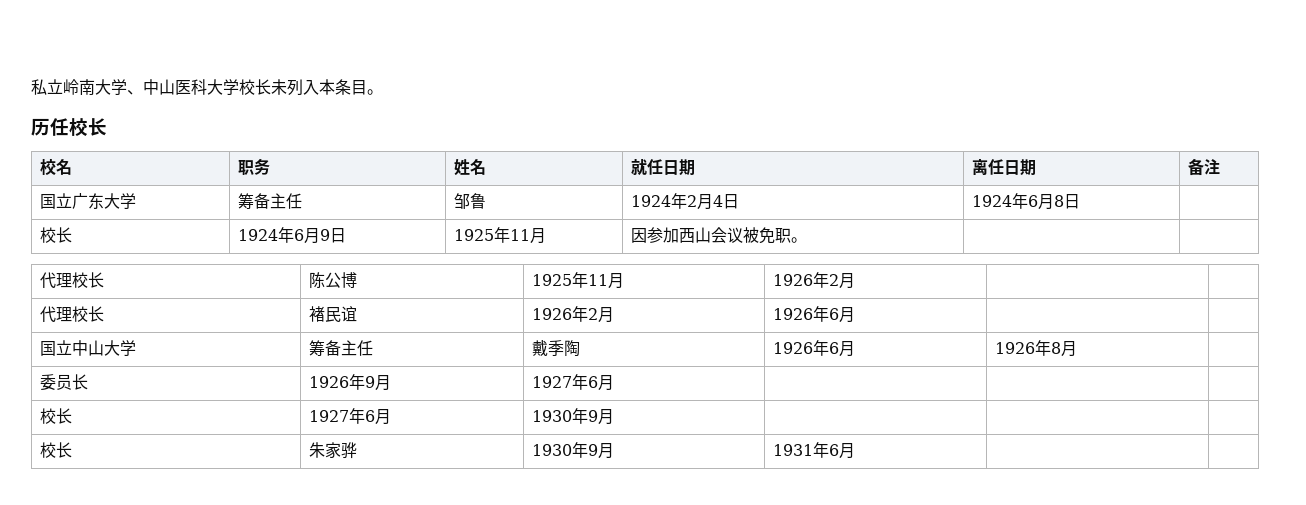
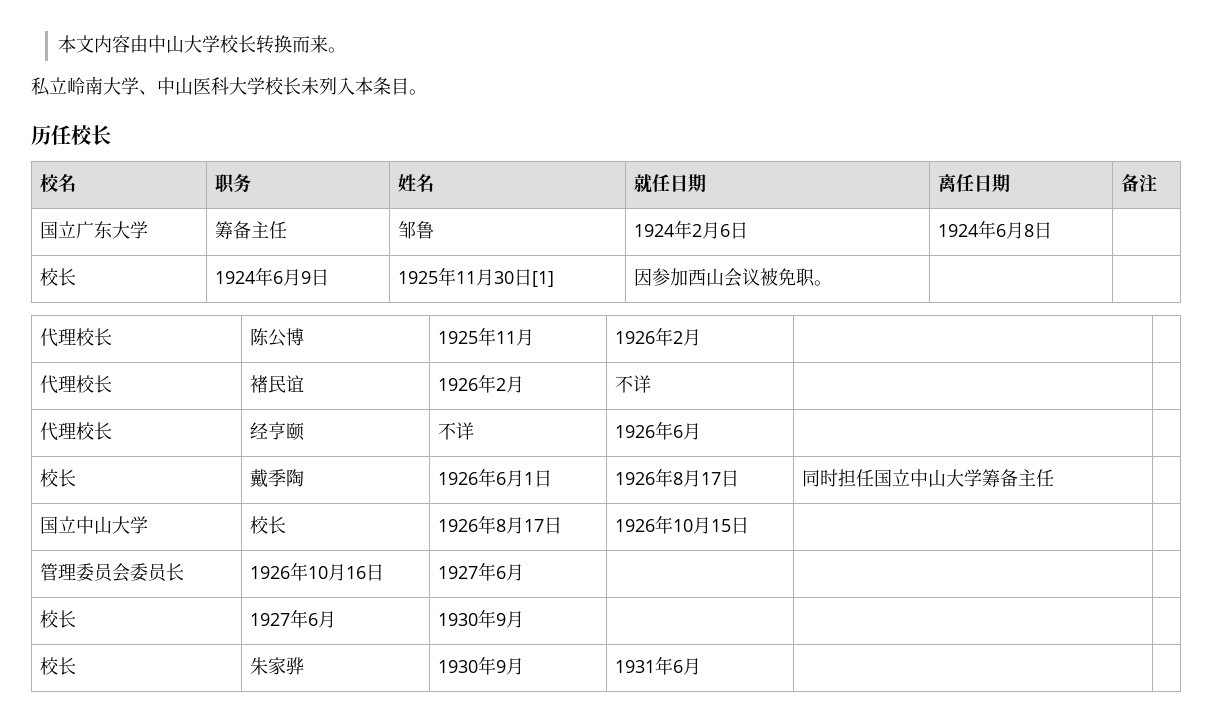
(31, 87) none -> [58,35,347,54] 本文内容由中山大学校长转换而来。 //
[713,195,724,207] 4 -> [719,224,730,237] 6
(547, 236) none -> [493,269,554,287] 30日[1]
[773,306,856,323] [40,340,137,356] [309,340,374,357] [532,340,581,357] [773,340,856,357] [995,340,1078,357] 1926年6月 | | // 国立中山大学 | 筹备主任 | 戴季陶 | 1926年6月 | 1926年8月 | // -> [614,375,651,393] [39,422,112,441] [249,422,304,441] [437,422,474,440] [614,421,701,440] [39,469,76,487] [249,469,304,488] [437,468,552,487] [614,468,739,487] [801,469,1054,487] [39,516,148,534] [249,516,286,534] [437,515,562,534] [614,515,749,534] [39,563,130,582] 不详 | | // 代理校长 | 经亨颐 | 不详 | 1926年6月 | | // 校长 | 戴季陶 | 1926年6月1日 | 1926年8月17日 | 同时担任国立中山大学筹备主任 | // 国立中山大学 | 校长 | 1926年8月17日 | 1926年10月15日 | | // 管理委员会
[365,375,392,391] 9月 -> [307,564,384,581] 10月16日

